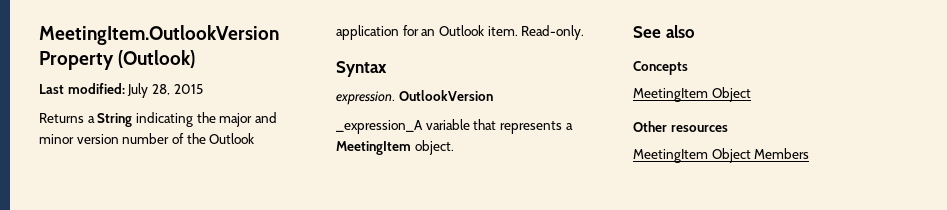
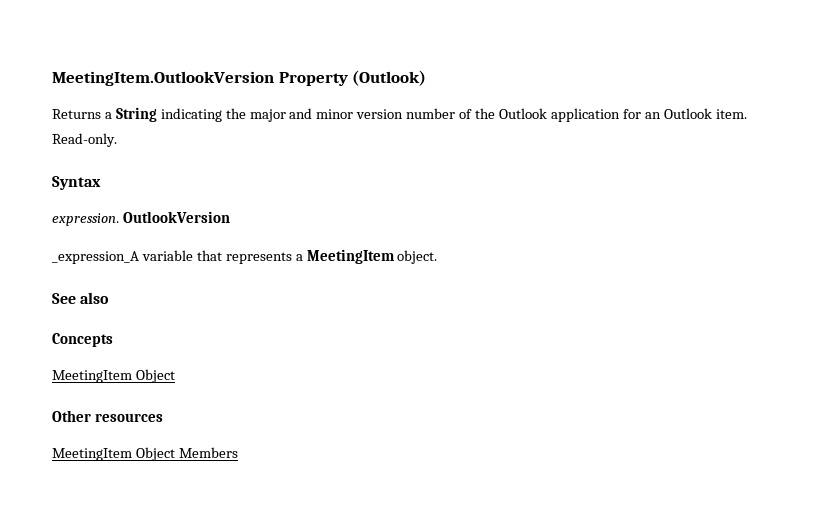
[39,83,203,98] // Last modified: July 28, 2015 -> (427, 78) none

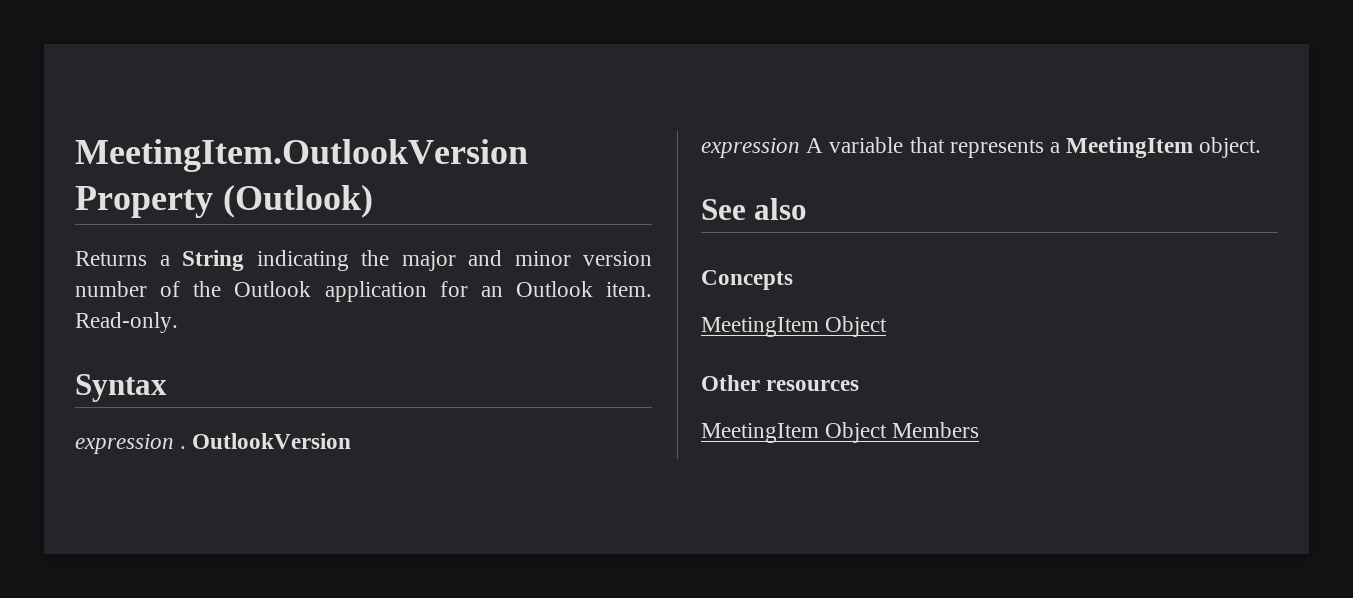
[52,213,119,226] expression. -> [75,434,187,454] expression .
[52,251,139,264] _expression_A -> [701,138,824,158] expression A

